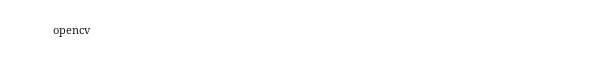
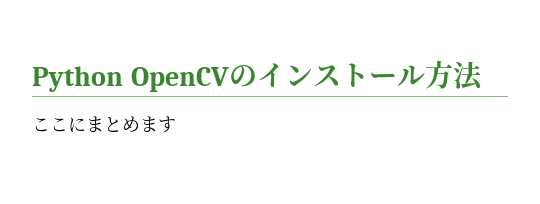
[53,28,91,37] opencv -> [32,60,484,92] [32,116,176,133] Python OpenCVのインストール方法 // ここにまとめます

